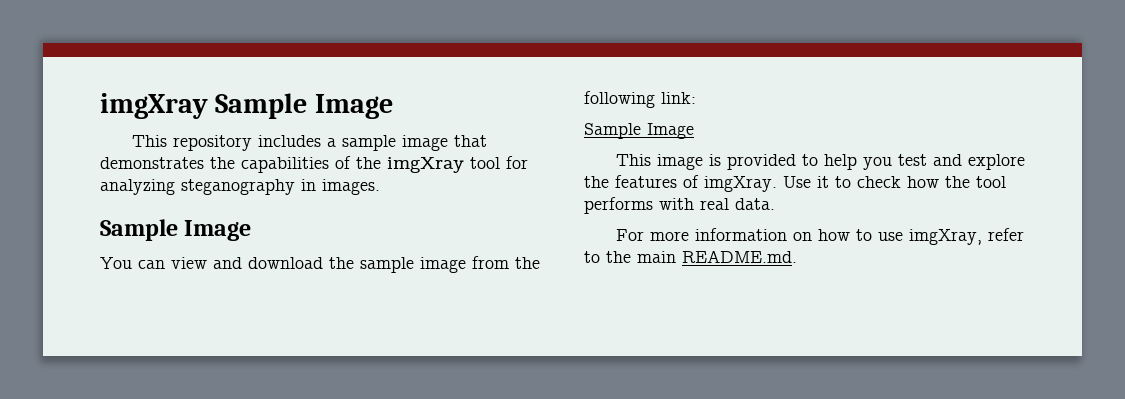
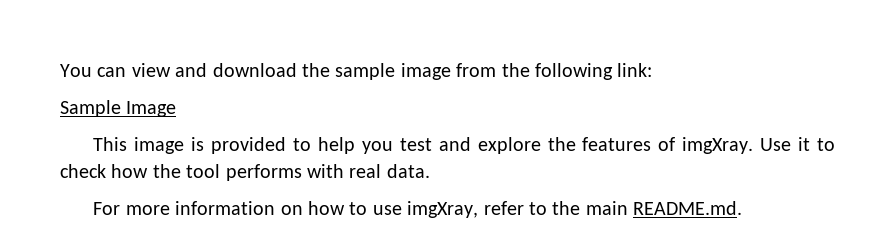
[100,93,393,119] [131,135,487,151] [100,156,528,173] [100,179,380,195] [100,219,252,241] imgXray Sample Image // This repository includes a sample image that demonstrates the capabilities of the imgXray tool for analyzing steganography in images. // Sample Image // -> (60, 70) none

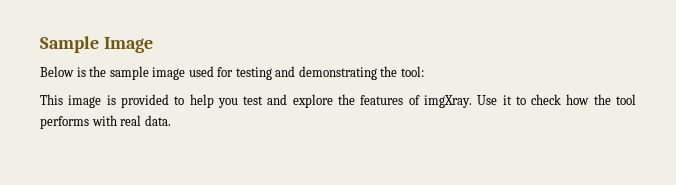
[60,63,653,80] [60,100,177,117] You can view and download the sample image from the following link: // Sample Image -> [40,36,153,53] [40,66,424,80] Sample Image // Below is the sample image used for testing and demonstrating the tool:
[93,201,743,218] // For more information on how to use imgXray, refer to the main README.md. -> (171, 120) none

